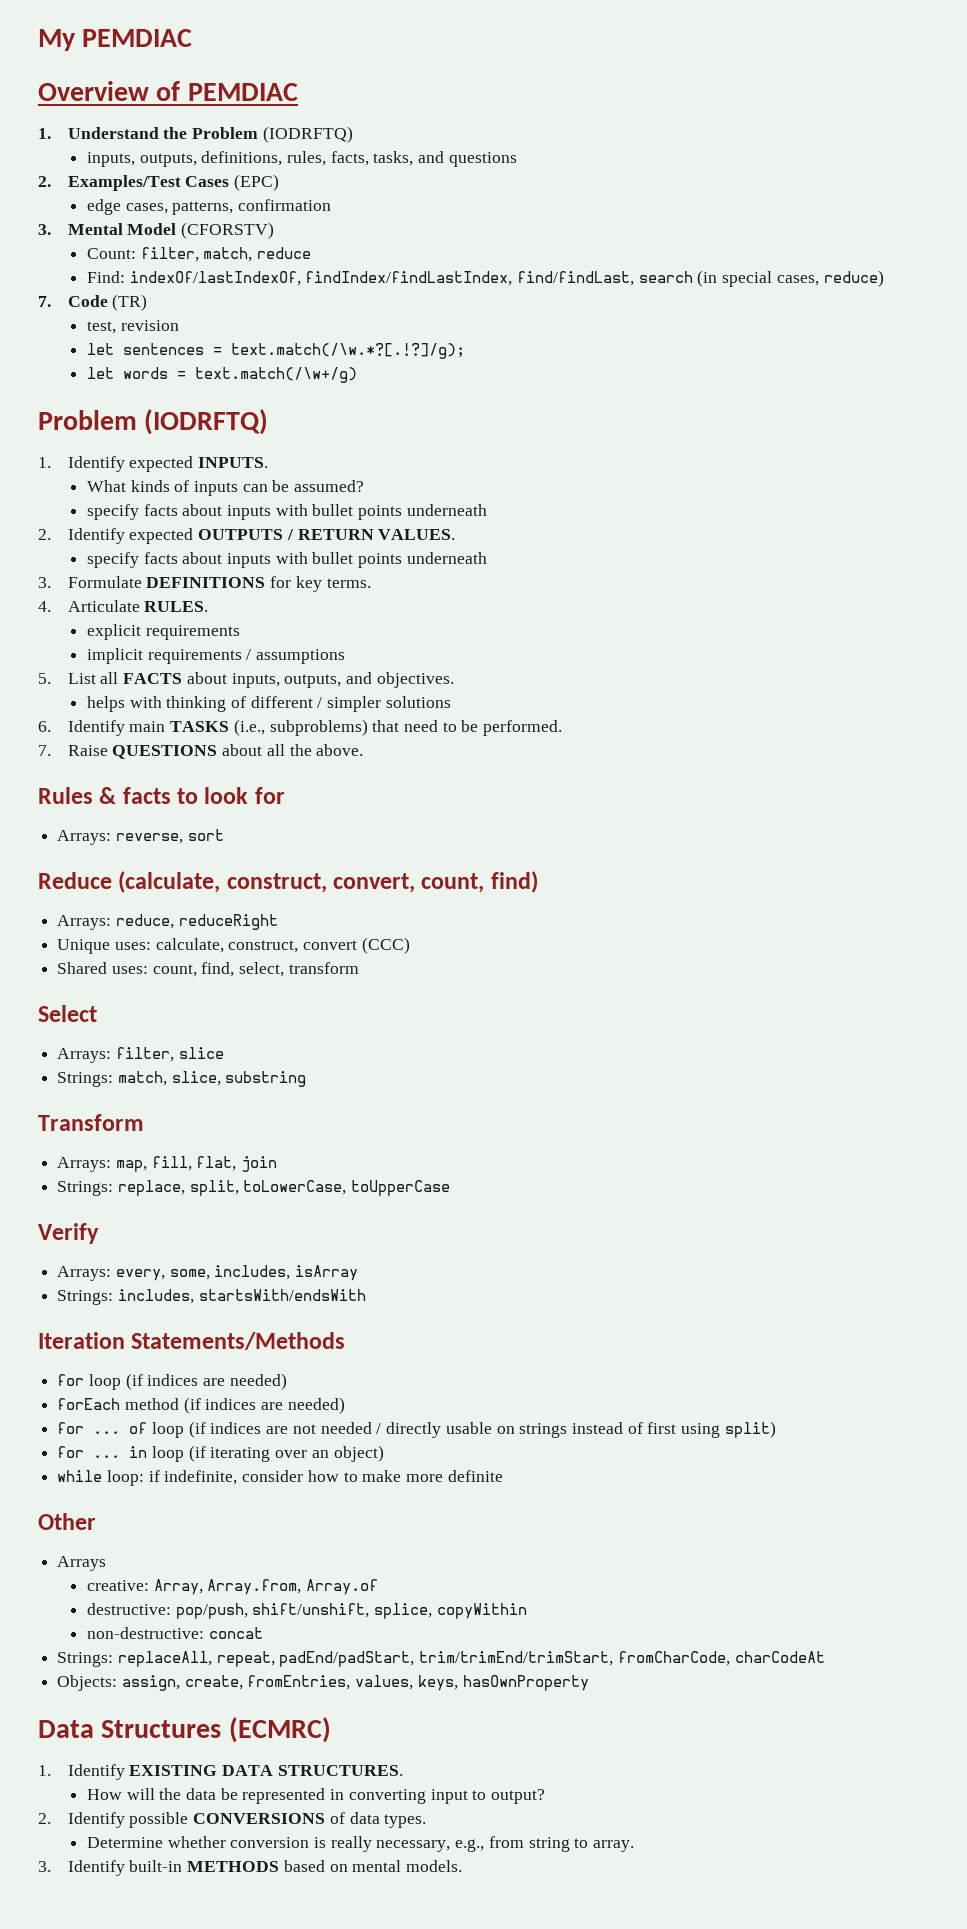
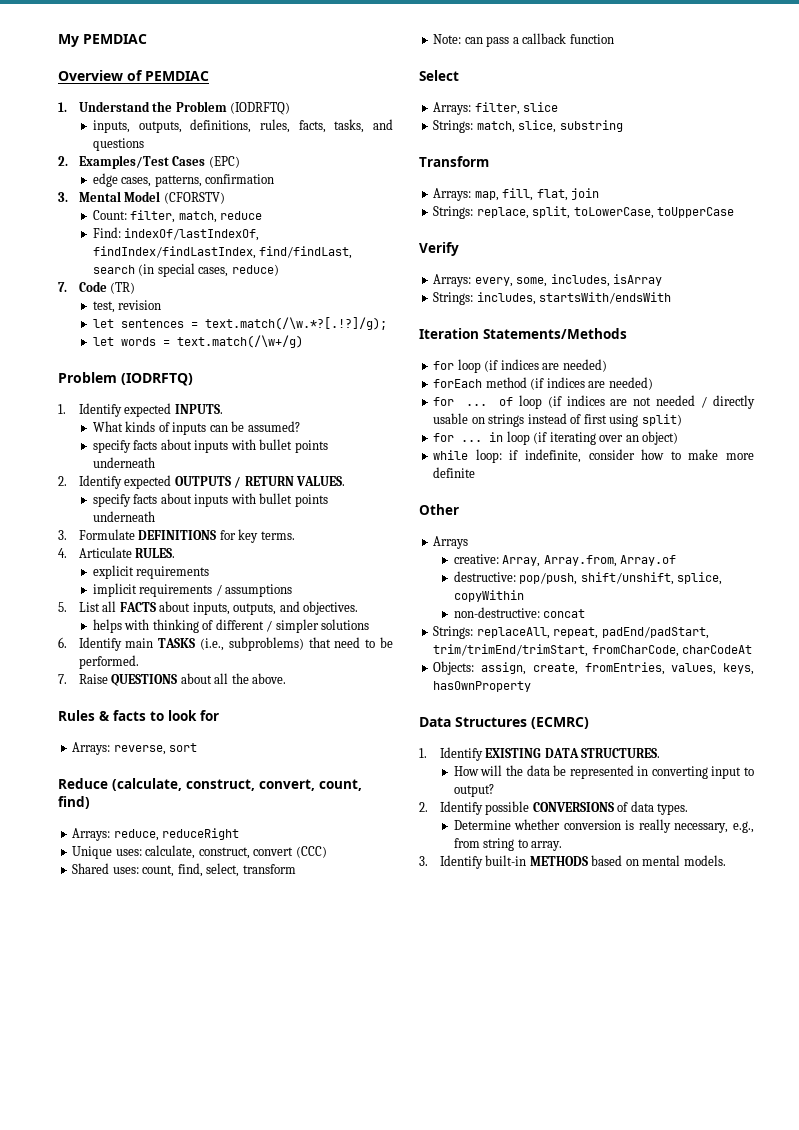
(359, 968) none -> [433,33,614,47] // Note: can pass a callback function

